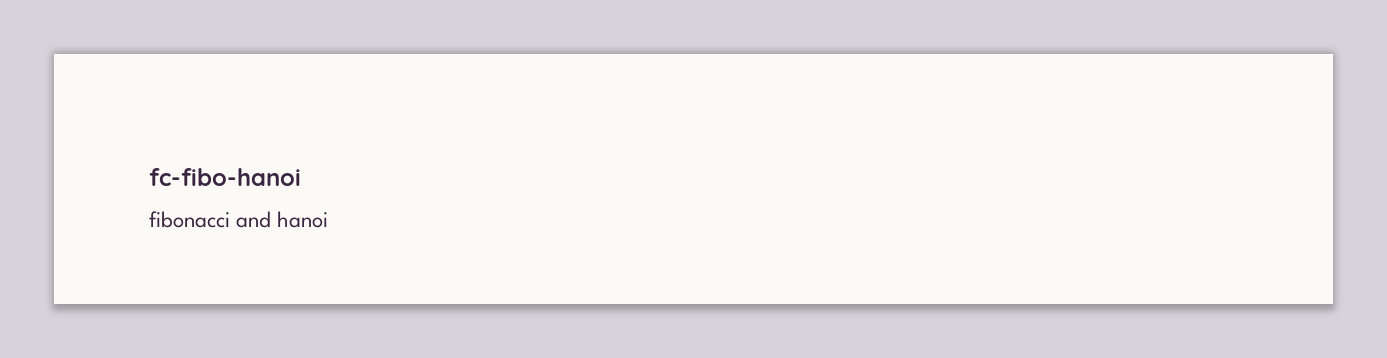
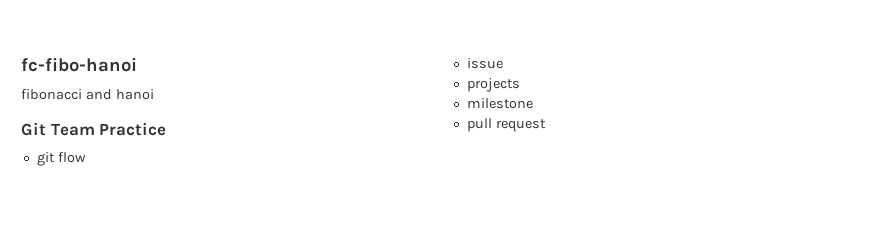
(329, 219) none -> [21,122,167,136] [36,152,86,166] [466,58,503,69] [466,78,520,92] [466,98,533,109] [466,118,546,132] // Git Team Practice // git flow // issue // projects // milestone // pull request

